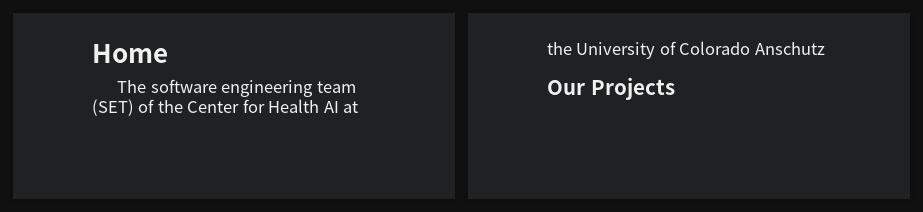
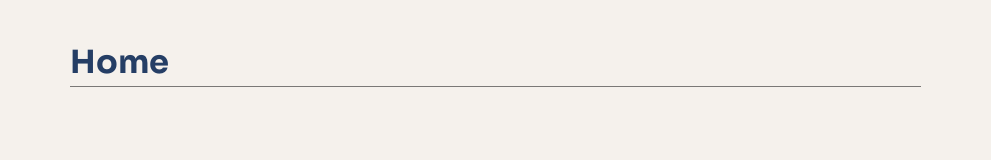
[117,79,356,97] [92,99,359,116] [547,41,825,59] [547,77,675,100] // The software engineering team (SET) of the Center for Health AI at the University of Colorado Anschutz // Our Projects -> (169, 61) none

